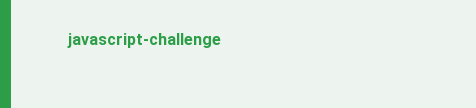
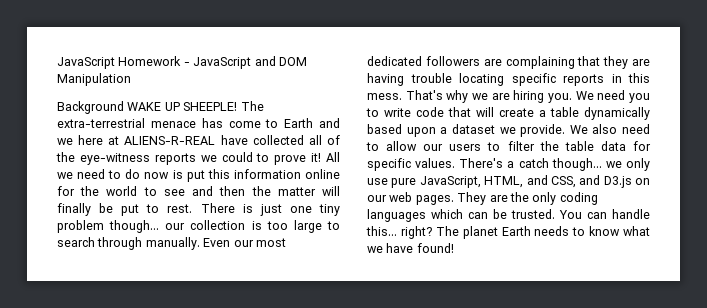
[67,33,221,48] javascript-challenge -> [57,56,307,69] [57,73,131,86] [57,101,264,114] [57,118,340,128] [57,135,340,145] [56,152,340,165] [57,169,340,182] [57,186,341,196] [57,203,340,216] [57,220,340,233] [57,237,286,250] [367,56,650,69] [367,73,650,86] [367,90,650,103] [366,107,650,120] [367,124,650,137] [366,141,651,151] [367,158,650,171] [367,175,650,188] [367,192,598,205] [367,209,650,222] [366,226,650,239] [367,243,454,253] JavaScript Homework - JavaScript and DOM Manipulation // Background WAKE UP SHEEPLE! The extra-terrestrial menace has come to Earth and we here at ALIENS-R-REAL have collected all of the eye-witness reports we could to prove it! All we need to do now is put this information online for the world to see and then the matter will finally be put to rest. There is just one tiny problem though... our collection is too large to search through manually. Even our most dedicated followers are complaining that they are having trouble locating specific reports in this mess. That's why we are hiring you. We need you to write code that will create a table dynamically based upon a dataset we provide. We also need to allow our users to filter the table data for specific values. There's a catch though... we only use pure JavaScript, HTML, and CSS, and D3.js on our web pages. They are the only coding languages which can be trusted. You can handle this... right? The planet Earth needs to know what we have found!

